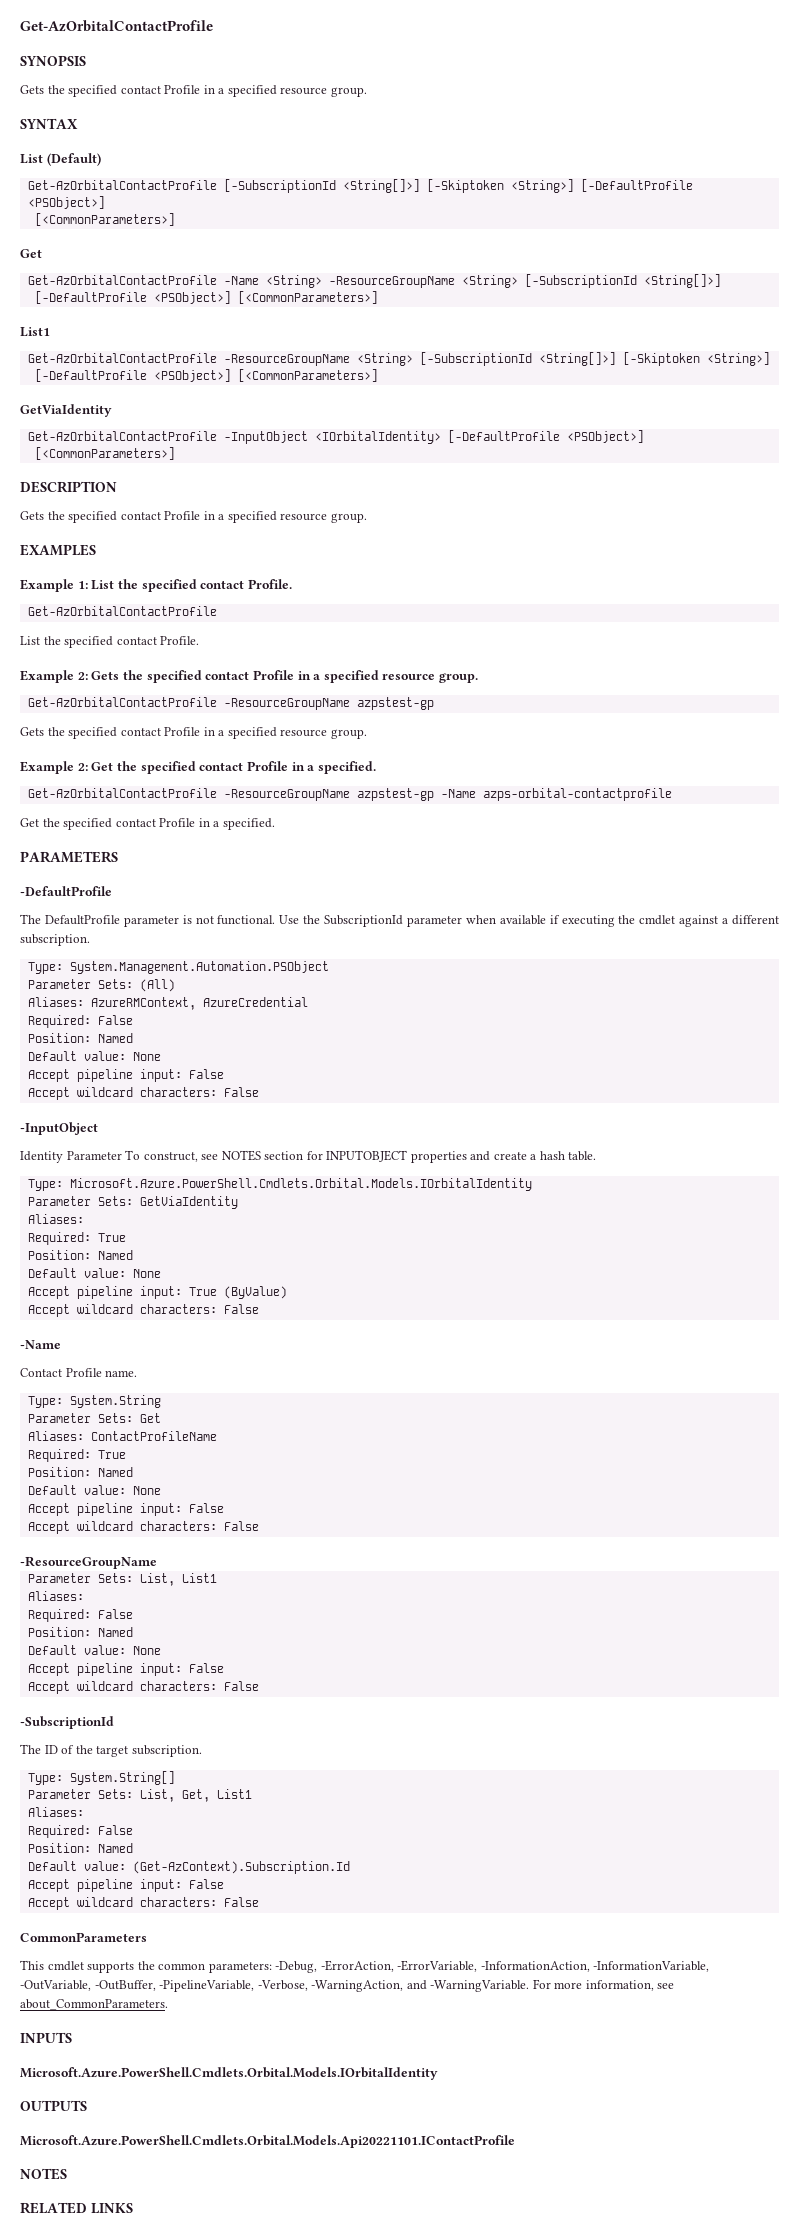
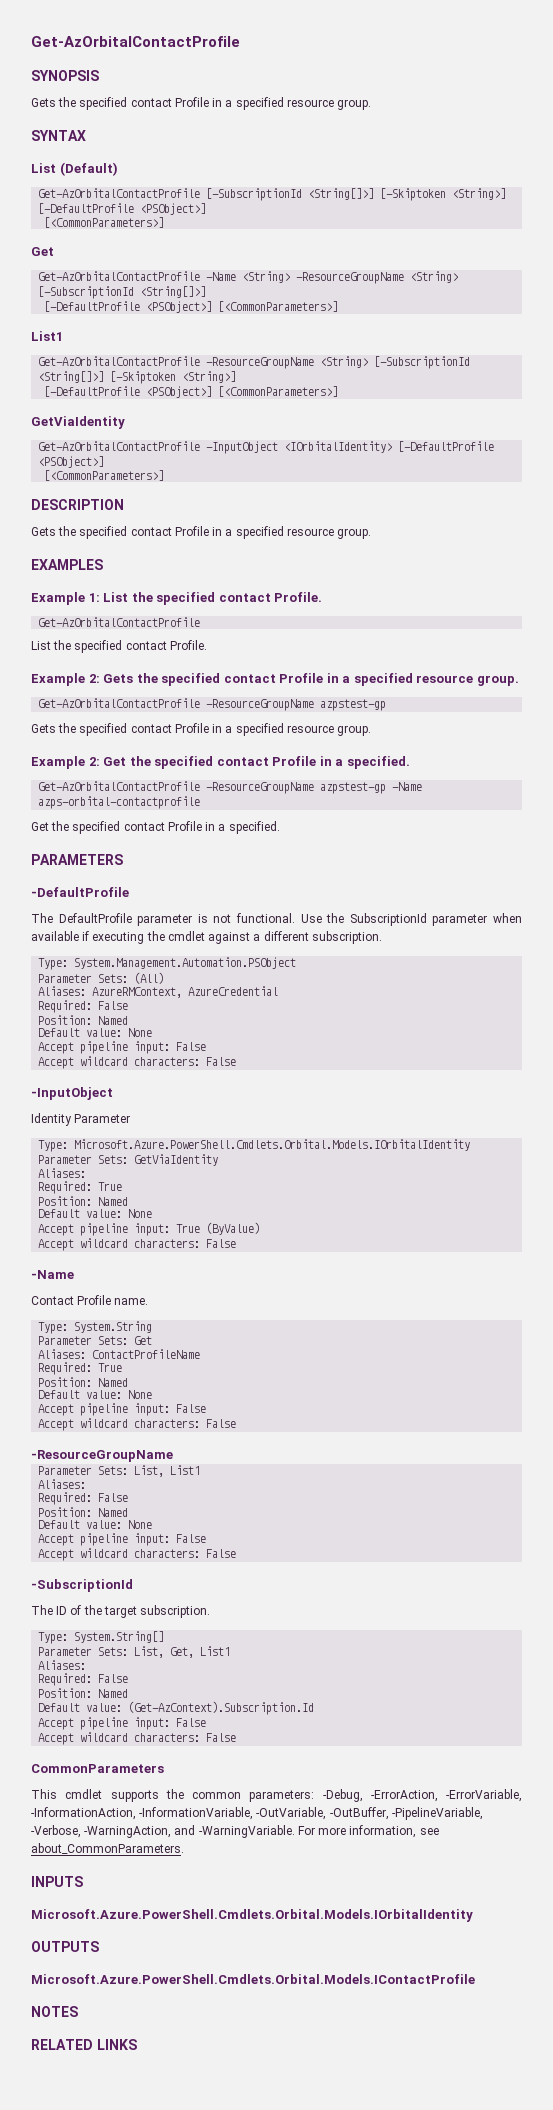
[125,1150,597,1163] To construct, see NOTES section for INPUTOBJECT properties and create a hash table. -> (131, 1118) none
[20,2135,515,2148] Microsoft.Azure.PowerShell.Cmdlets.Orbital.Models.Api20221101.IContactProfile -> [31,1974,475,1984] Microsoft.Azure.PowerShell.Cmdlets.Orbital.Models.IContactProfile

